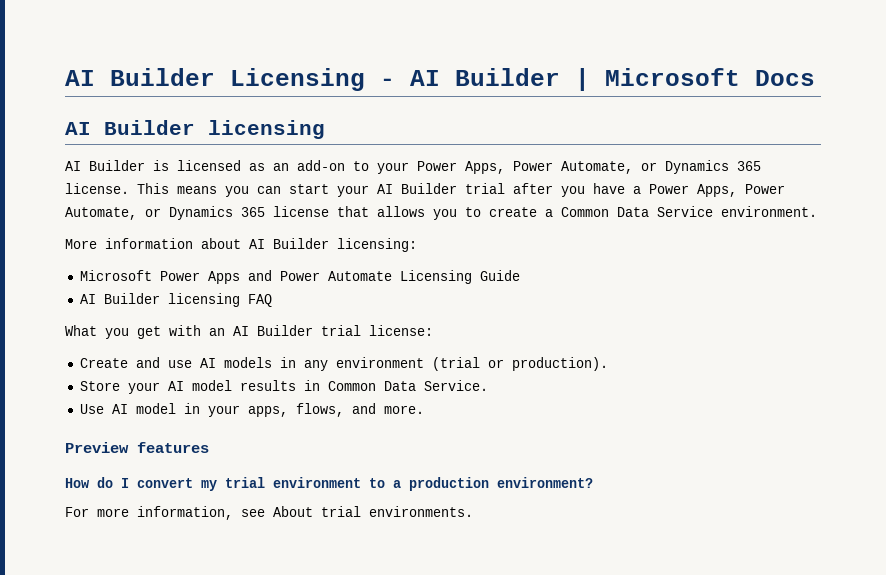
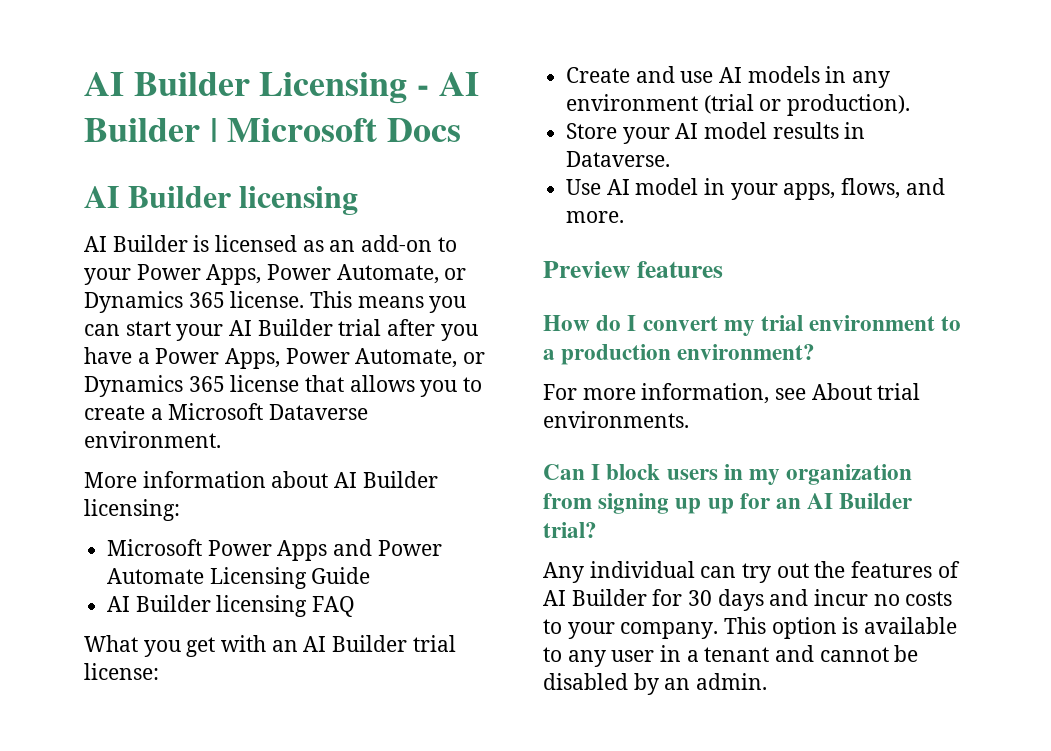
[561,206,713,217] Common Data Service -> [168,403,369,420] Microsoft Dataverse
[327,380,488,391] Common Data Service. -> [566,151,671,167] Dataverse.
(473, 511) none -> [543,464,913,485] [543,493,913,514] [543,522,597,538] [543,561,960,583] [543,589,953,611] [543,617,958,639] [543,645,919,667] [543,673,768,695] // Can I block users in my organization from signing up up for an AI Builder trial? // Any individual can try out the features of AI Builder for 30 days and incur no costs to your company. This option is available to any user in a tenant and cannot be disabled by an admin.

